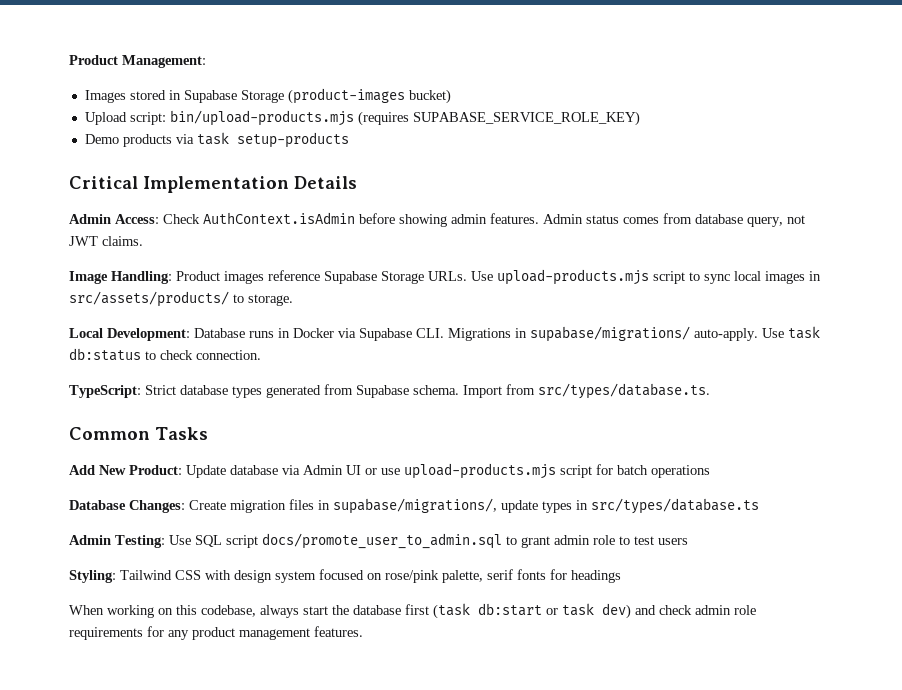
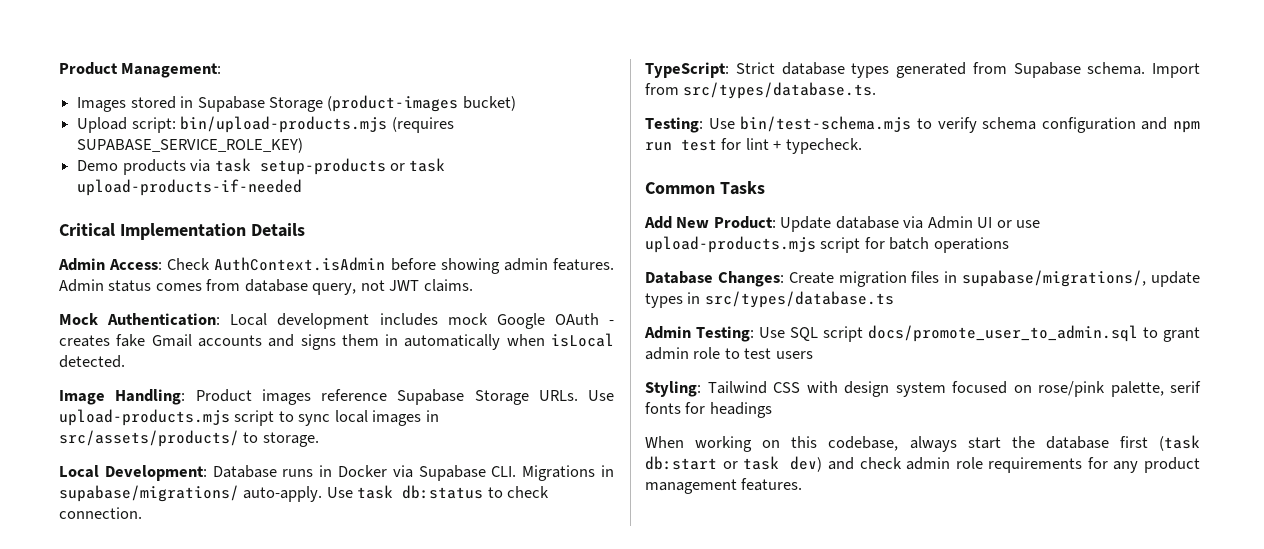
(349, 140) none -> [389,158,446,172] [77,179,303,196] or task upload-products-if-needed
(143, 241) none -> [59,313,614,329] [59,333,615,350] [59,355,125,368] // Mock Authentication: Local development includes mock Google OAuth - creates fake Gmail accounts and signs them in automatically when isLocal detected.
(710, 391) none -> [645,116,1200,133] [645,138,862,154] // Testing: Use bin/test-schema.mjs to verify schema configuration and npm run test for lint + typecheck.

